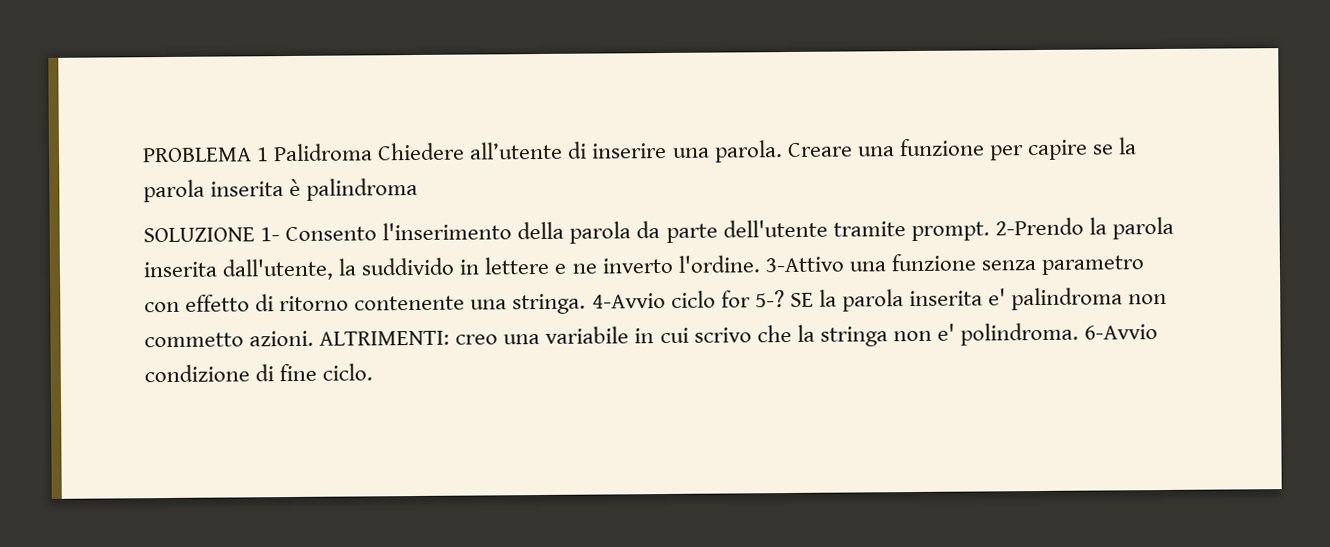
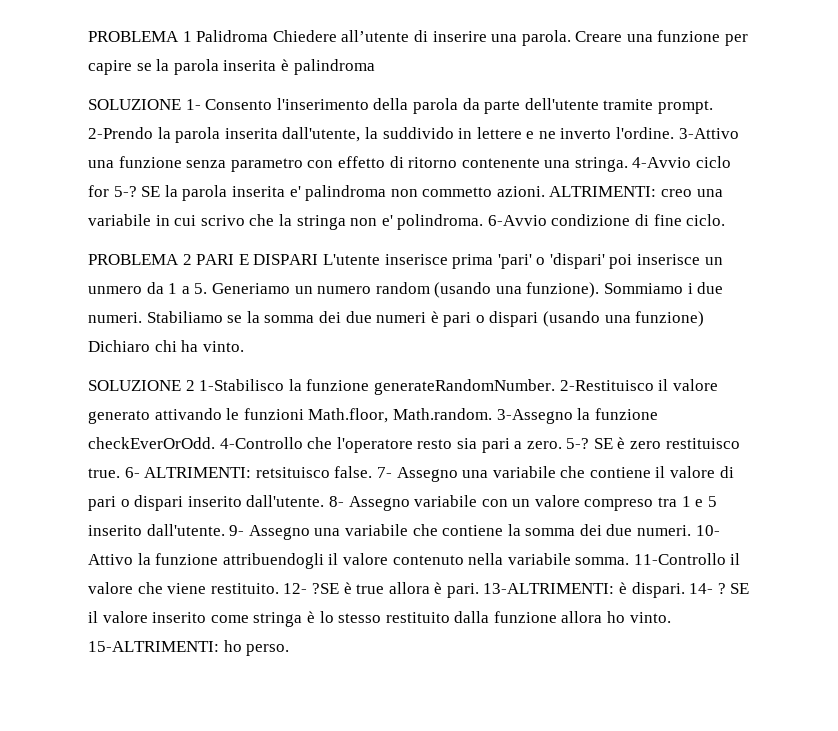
(374, 372) none -> [88,253,723,269] [88,282,724,298] [88,311,705,327] [88,340,244,352] [88,379,718,395] [88,408,658,424] [88,437,740,453] [88,466,734,482] [88,495,717,511] [88,524,720,540] [88,553,741,569] [88,582,750,598] [88,611,671,627] [88,640,290,656] // PROBLEMA 2 PARI E DISPARI L'utente inserisce prima 'pari' o 'dispari' poi inserisce un unmero da 1 a 5. Generiamo un numero random (usando una funzione). Sommiamo i due numeri. Stabiliamo se la somma dei due numeri è pari o dispari (usando una funzione) Dichiaro chi ha vinto. // SOLUZIONE 2 1-Stabilisco la funzione generateRandomNumber. 2-Restituisco il valore generato attivando le funzioni Math.floor, Math.random. 3-Assegno la funzione checkEverOrOdd. 4-Controllo che l'operatore resto sia pari a zero. 5-? SE è zero restituisco true. 6- ALTRIMENTI: retsituisco false. 7- Assegno una variabile che contiene il valore di pari o dispari inserito dall'utente. 8- Assegno variabile con un valore compreso tra 1 e 5 inserito dall'utente. 9- Assegno una variabile che contiene la somma dei due numeri. 10- Attivo la funzione attribuendogli il valore contenuto nella variabile somma. 11-Controllo il valore che viene restituito. 12- ?SE è true allora è pari. 13-ALTRIMENTI: è dispari. 14- ? SE il valore inserito come stringa è lo stesso restituito dalla funzione allora ho vinto. 15-ALTRIMENTI: ho perso.

